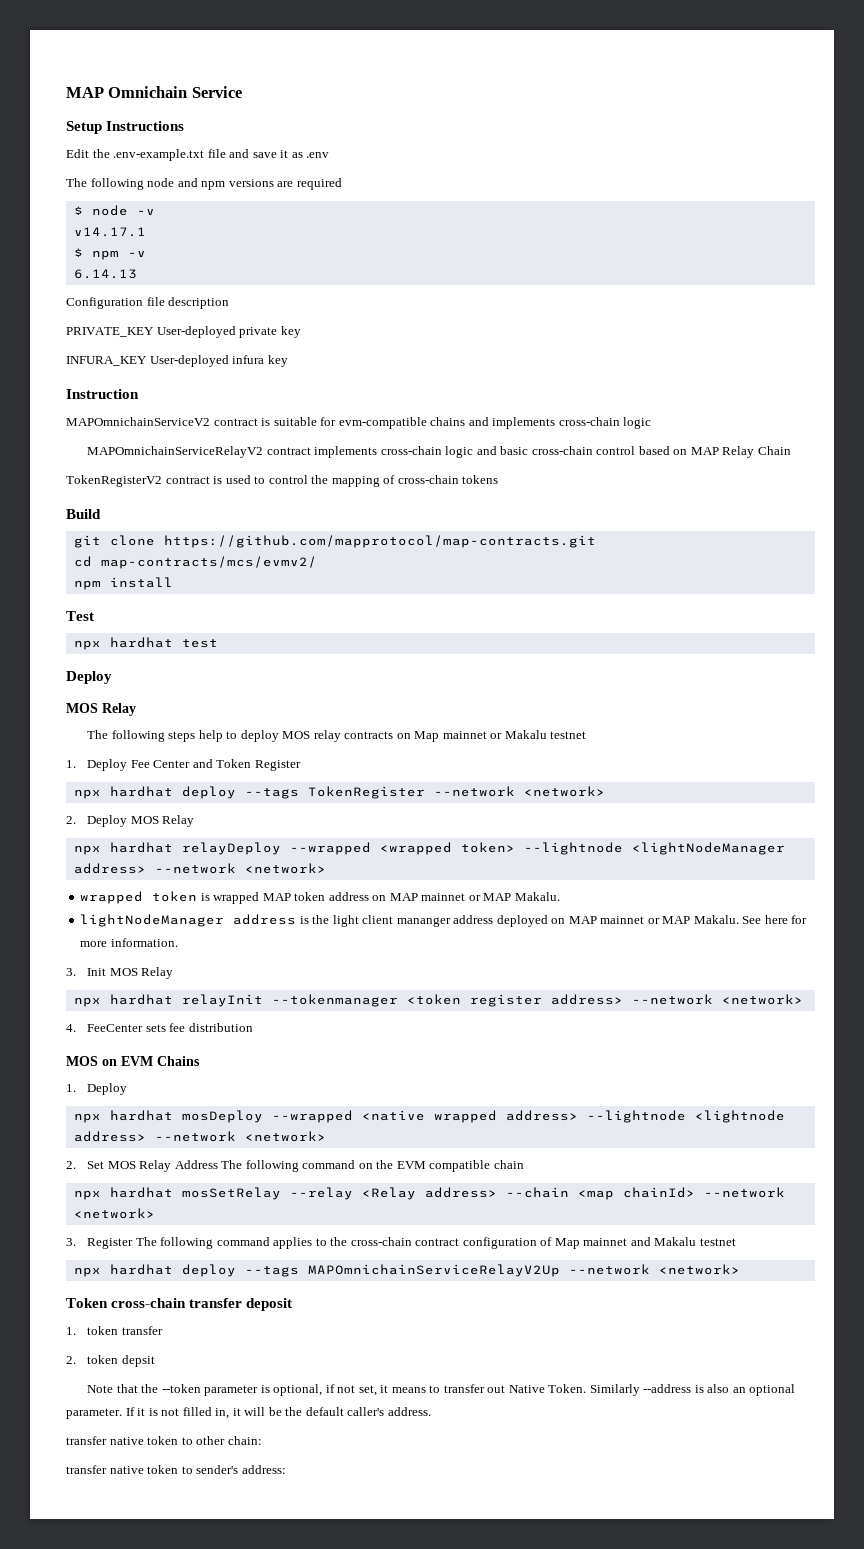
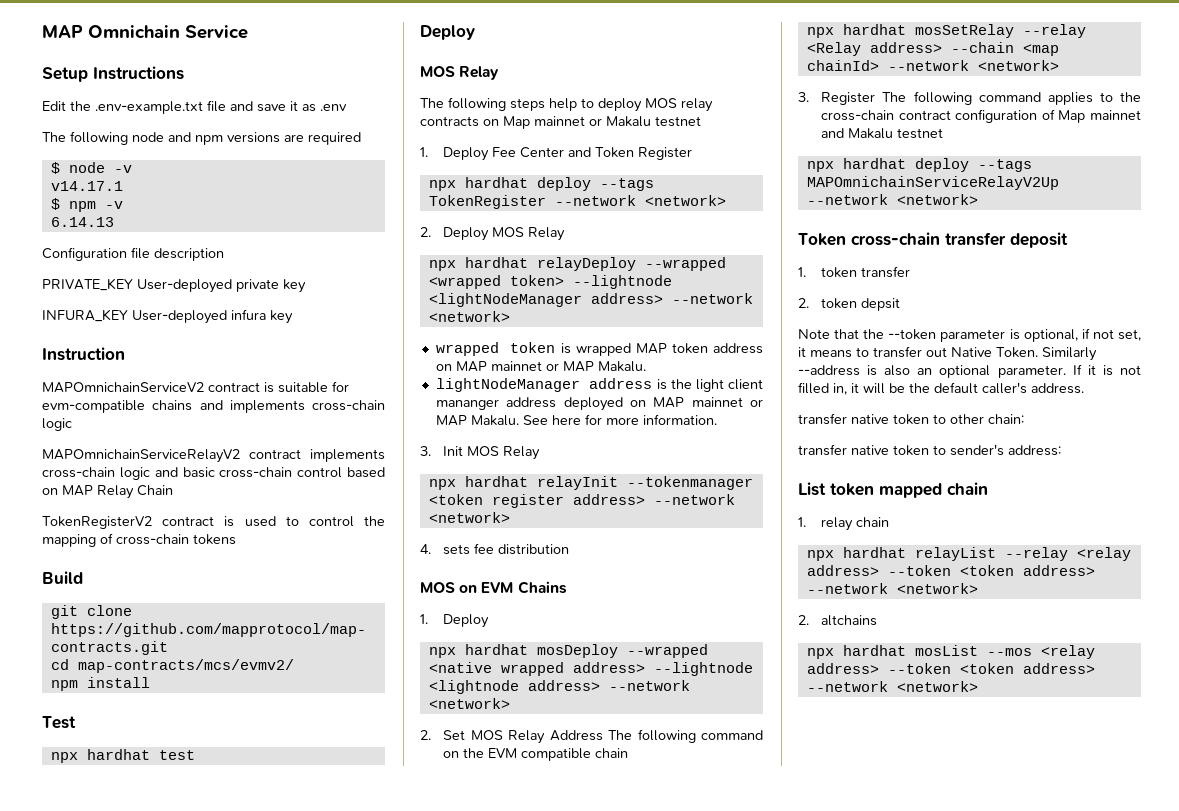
[87,1024,144,1032] FeeCenter -> (431, 549) none
(286, 1469) none -> [798,482,988,498] [798,517,890,531] [806,547,1131,561] [806,565,1095,576] [806,583,978,594] [798,615,878,626] [806,645,1095,659] [806,663,1095,674] [806,681,978,692] // List token mapped chain // 1. relay chain // npx hardhat relayList --relay <relay address> --token <token address> --network <network> // 2. altchains // npx hardhat mosList --mos <relay address> --token <token address> --network <network>

